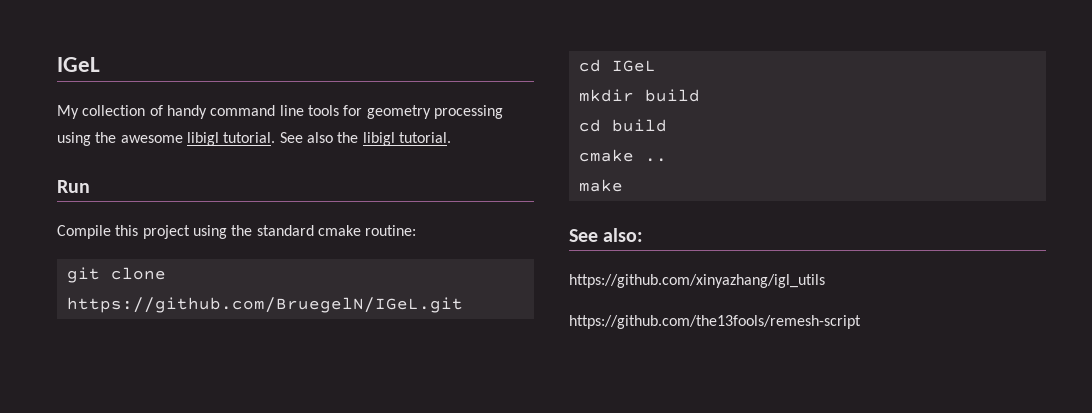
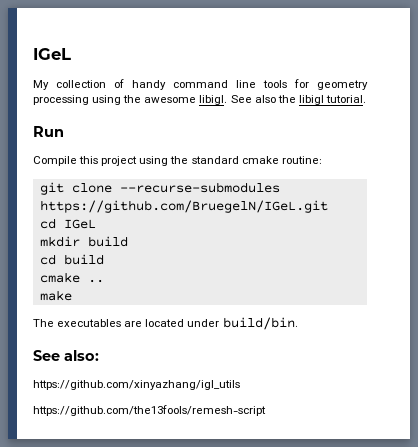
[186,132,276,146] libigl tutorial. -> [199,95,228,105] libigl.
(166, 273) none -> [119,182,280,193] --recurse-submodules
(623, 185) none -> [33,317,298,330] // The executables are located under build/bin.

